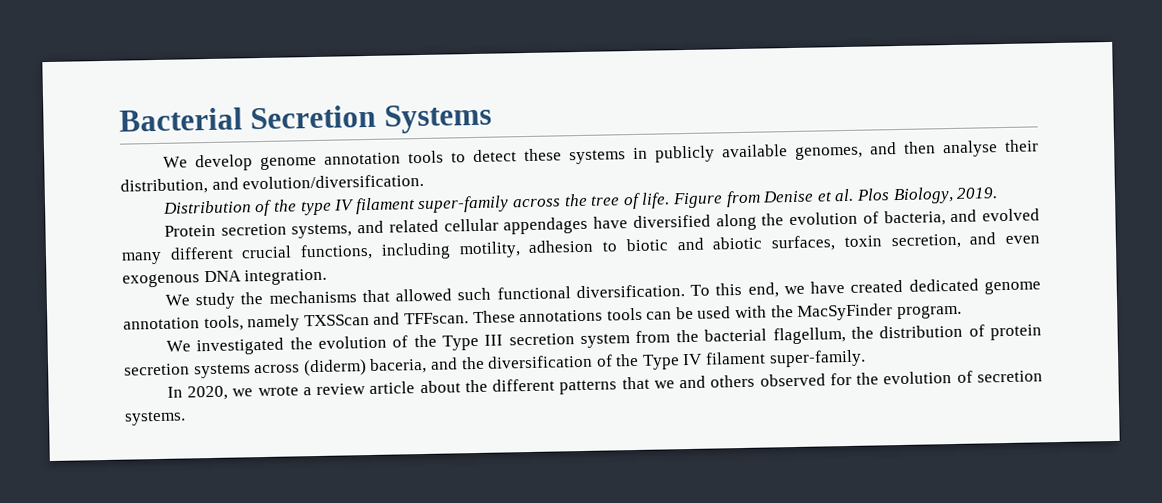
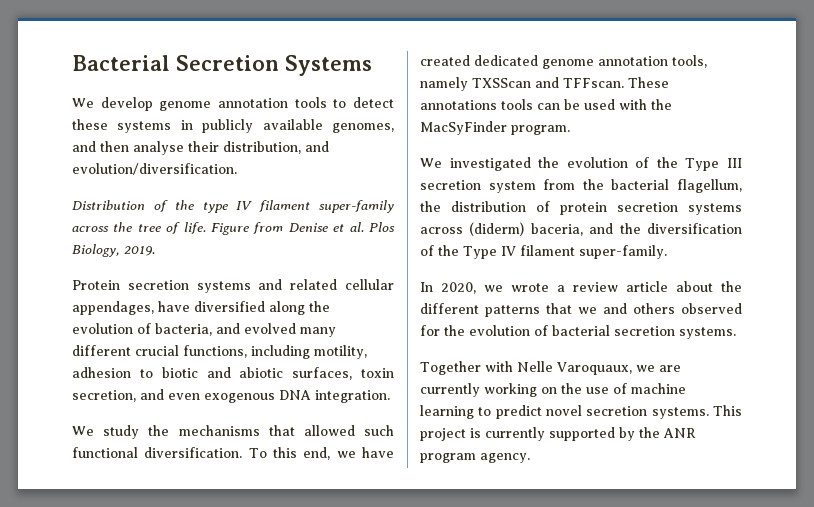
[291,223,353,239] systems, -> [196,281,251,293] systems
[503,216,589,235] appendages -> [72,301,154,315] appendages,
[976,370,1043,383] [124,410,186,426] secretion systems. -> [552,325,736,339] [420,361,681,375] [420,383,686,397] [420,405,742,419] [420,427,696,441] [420,453,530,463] bacterial secretion systems. // Together with Nelle Varoquaux, we are currently working on the use of machine learning to predict novel secretion systems. This project is currently supported by the ANR program agency.

